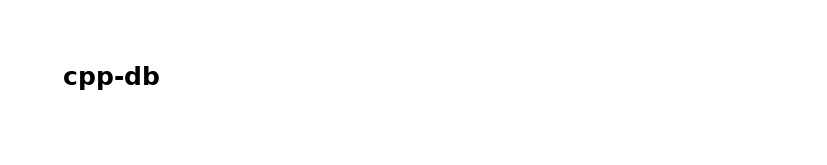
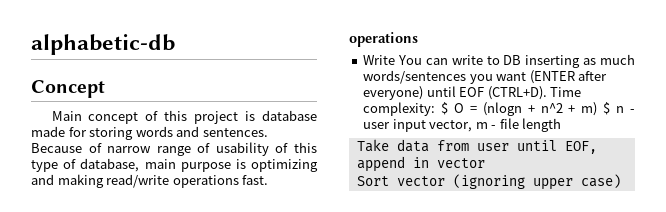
[63,66,160,90] cpp-db -> [31,34,175,55] [31,80,105,98] [51,110,317,124] [31,126,268,140] [31,142,317,156] [31,158,318,172] [31,174,269,188] [349,32,418,47] [363,54,635,68] [363,70,608,84] [363,86,582,100] [363,102,635,116] [363,118,562,132] [356,139,597,154] [356,156,485,172] [356,174,621,190] alphabetic-db // Concept // Main concept of this project is database made for storing words and sentences. Because of narrow range of usability of this type of database, main purpose is optimizing and making read/write operations fast. // operations // Write You can write to DB inserting as much words/sentences you want (ENTER after everyone) until EOF (CTRL+D). Time complexity: $ O = (nlogn + n^2 + m) $ n - user input vector, m - file length // Take data from user until EOF, append in vector // Sort vector (ignoring upper case)

